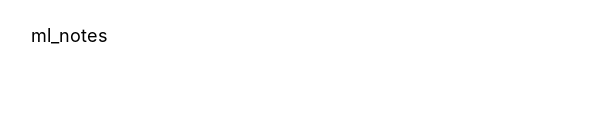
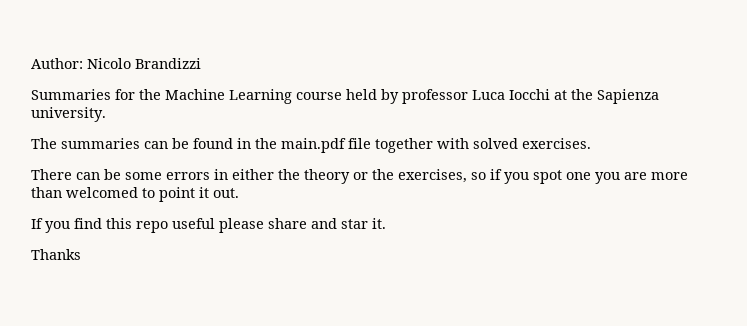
[31,28,108,44] ml_notes -> [31,58,201,69] [31,89,659,104] [31,107,106,122] [31,138,591,153] [31,169,688,184] [31,187,239,202] [31,218,386,233] [31,249,81,260] Author: Nicolo Brandizzi // Summaries for the Machine Learning course held by professor Luca Iocchi at the Sapienza university. // The summaries can be found in the main.pdf file together with solved exercises. // There can be some errors in either the theory or the exercises, so if you spot one you are more than welcomed to point it out. // If you find this repo useful please share and star it. // Thanks

